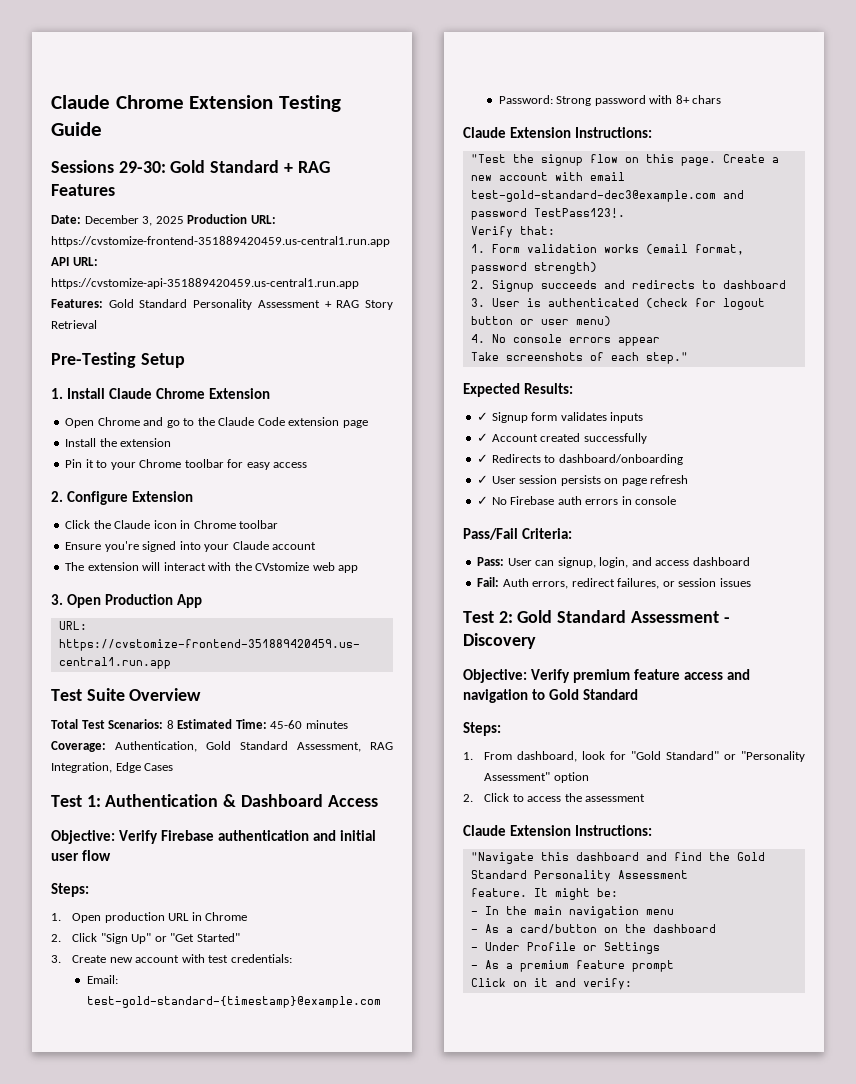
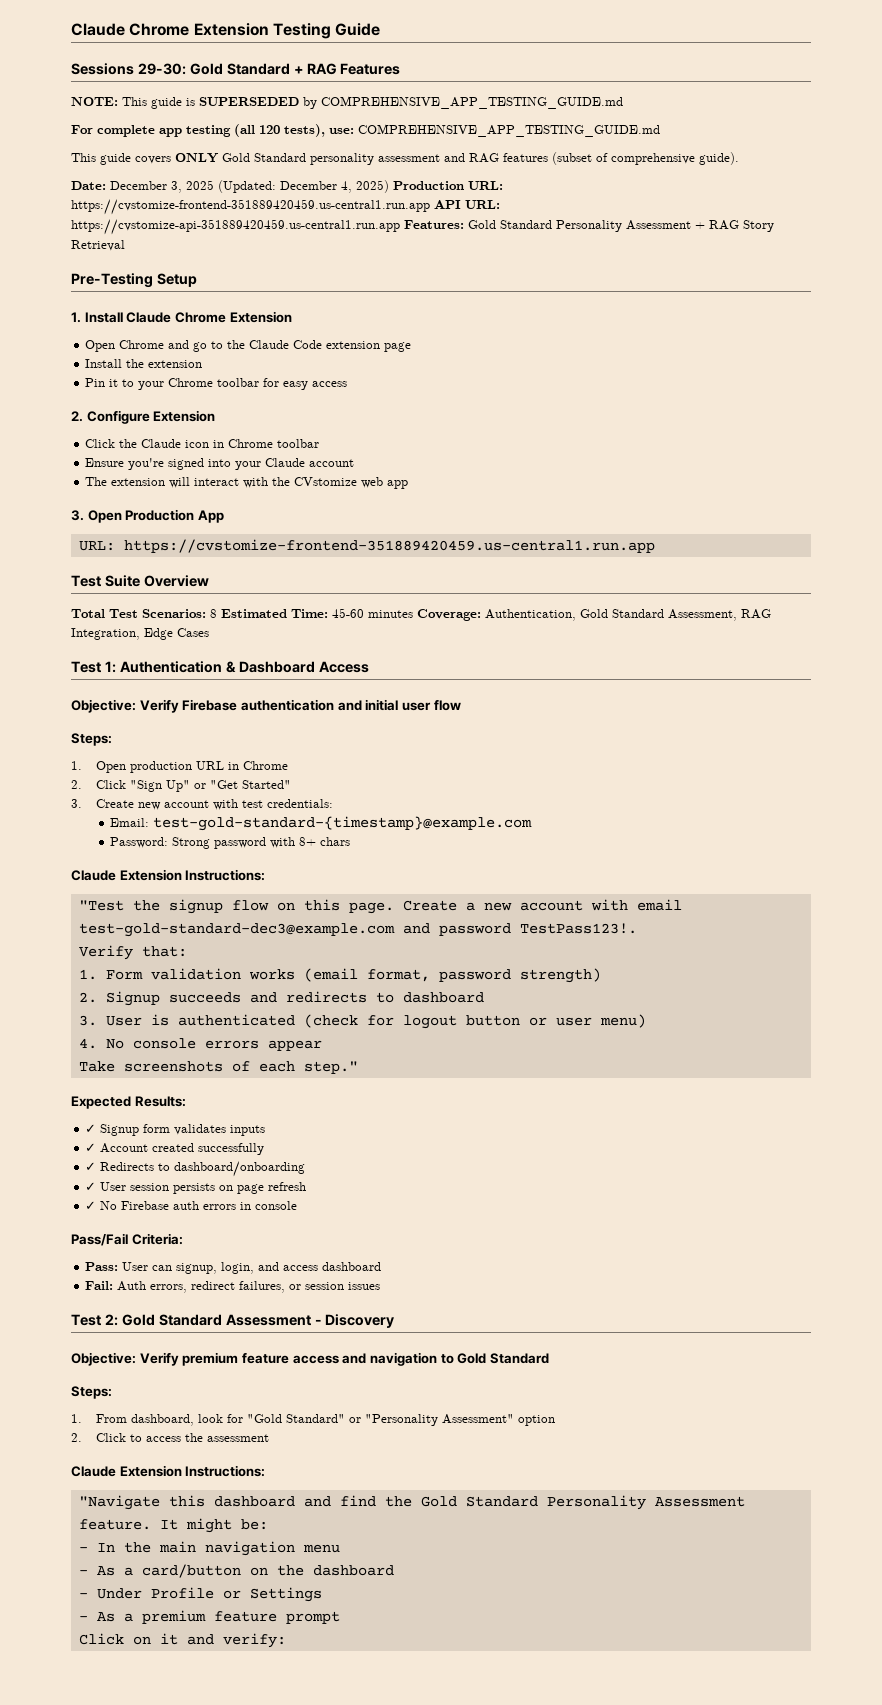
(115, 190) none -> [71,96,623,109] [71,124,660,137] [71,152,739,165] // NOTE: This guide is SUPERSEDED by COMPREHENSIVE_APP_TESTING_GUIDE.md // For complete app testing (all 120 tests), use: COMPREHENSIVE_APP_TESTING_GUIDE.md // This guide covers ONLY Gold Standard personality assessment and RAG features (subset of comprehensive guide).
(184, 220) none -> [218,180,389,193] (Updated: December 4, 2025)

